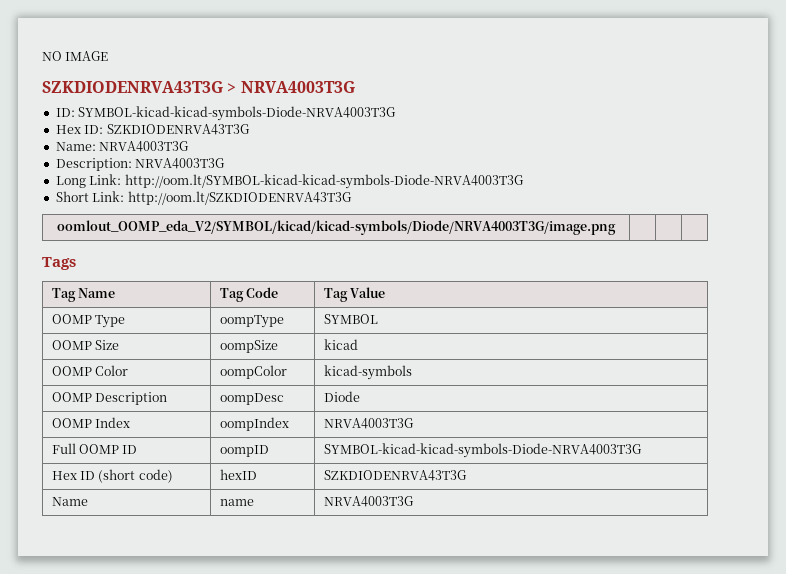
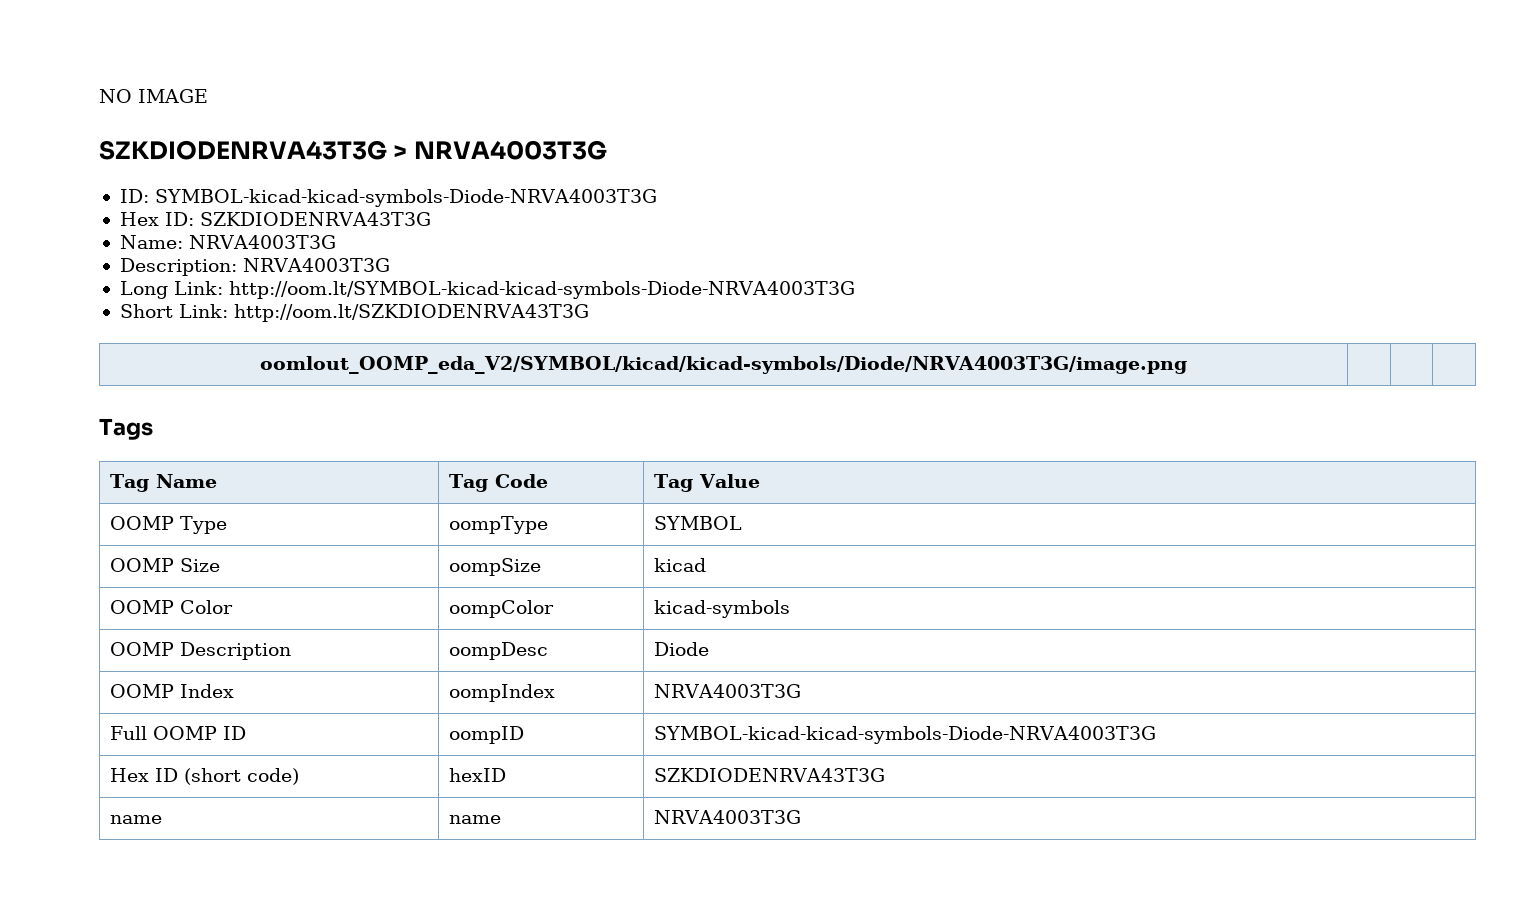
[51,497,88,506] Name -> [110,815,163,824] name

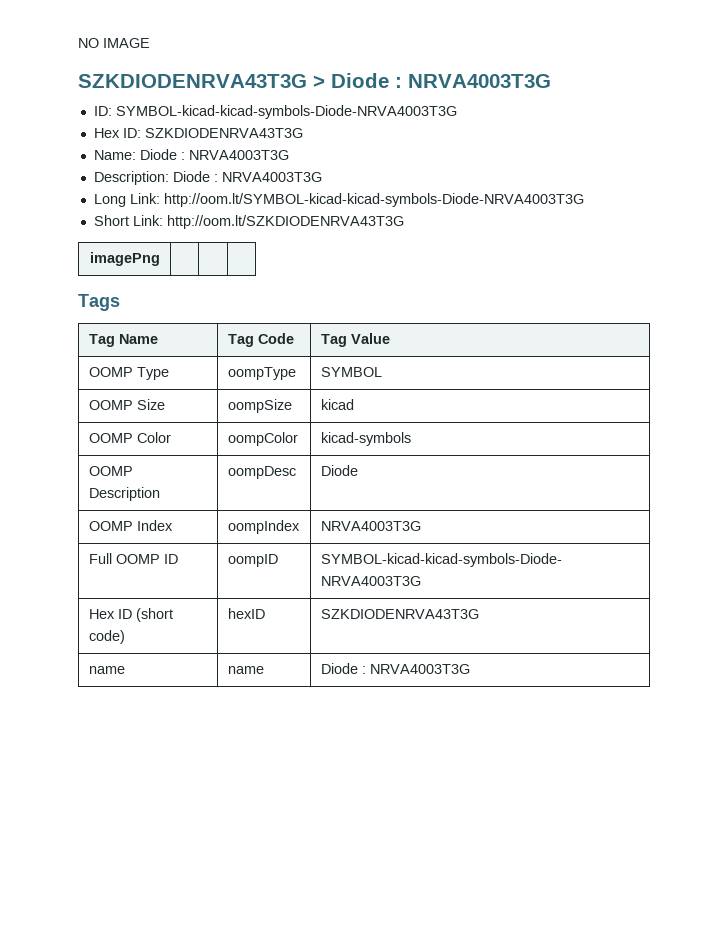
(408, 152) none -> [331,73,402,88] Diode :
(183, 242) none -> [139,149,185,160] Diode :
(237, 267) none -> [172,171,218,182] Diode :
[259,356,1188,374] oomlout_OOMP_eda_V2/SYMBOL/kicad/kicad-symbols/Diode/NRVA4003T3G/image.png -> [89,252,160,266] imagePng
(502, 819) none -> [320,663,366,674] Diode :

